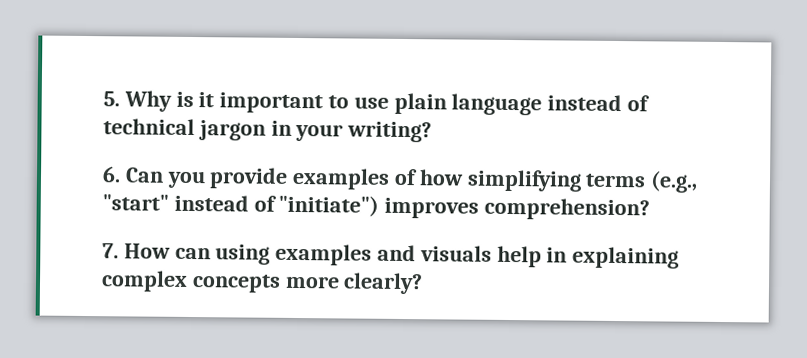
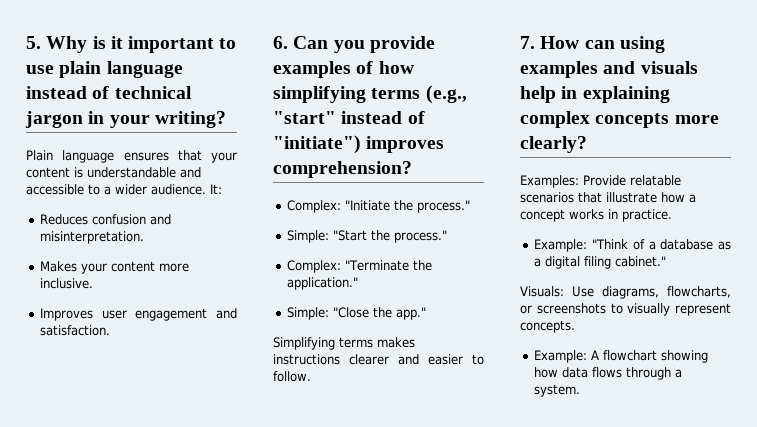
(433, 132) none -> [26,150,237,163] [26,167,201,178] [26,184,222,195] [40,214,172,225] [40,231,145,244] [40,261,190,274] [40,278,94,289] [40,308,237,321] [40,325,111,336] // Plain language ensures that your content is understandable and accessible to a wider audience. It: // Reduces confusion and misinterpretation. // Makes your content more inclusive. // Improves user engagement and satisfaction.
(651, 209) none -> [287,200,471,213] [287,230,448,243] [287,260,433,273] [287,277,359,290] [287,307,427,320] [273,337,415,350] [273,354,484,365] [273,371,311,382] // Complex: "Initiate the process." // Simple: "Start the process." // Complex: "Terminate the application." // Simple: "Close the app." // Simplifying terms makes instructions clearer and easier to follow.
(424, 283) none -> [520,175,681,188] [520,192,696,203] [520,209,672,222] [534,239,731,252] [534,256,667,269] [520,286,731,299] [520,303,731,316] [520,320,575,333] [534,350,709,363] [534,367,683,380] [534,384,581,397] // Examples: Provide relatable scenarios that illustrate how a concept works in practice. // Example: "Think of a database as a digital filing cabinet." // Visuals: Use diagrams, flowcharts, or screenshots to visually represent concepts. // Example: A flowchart showing how data flows through a system.

